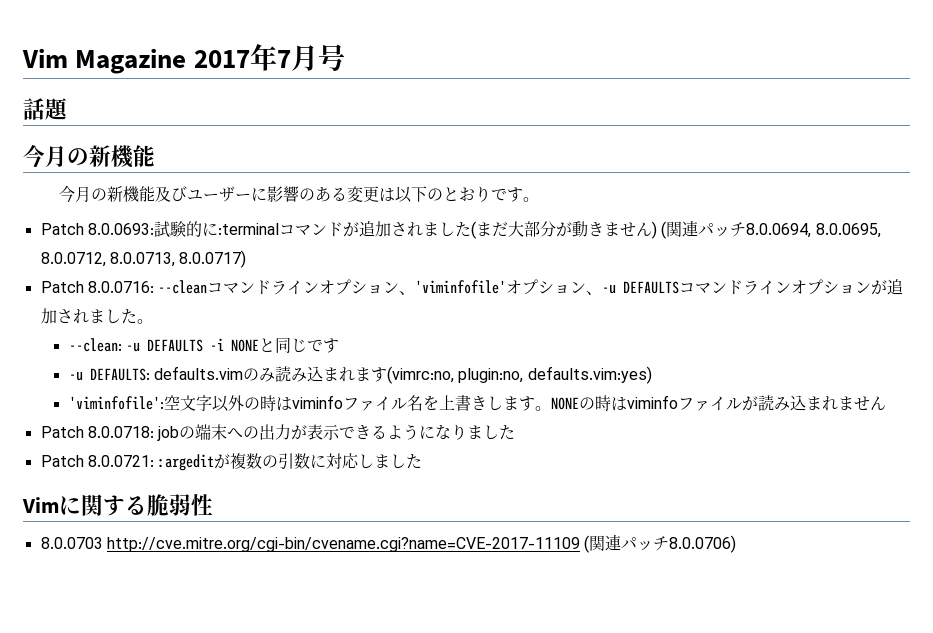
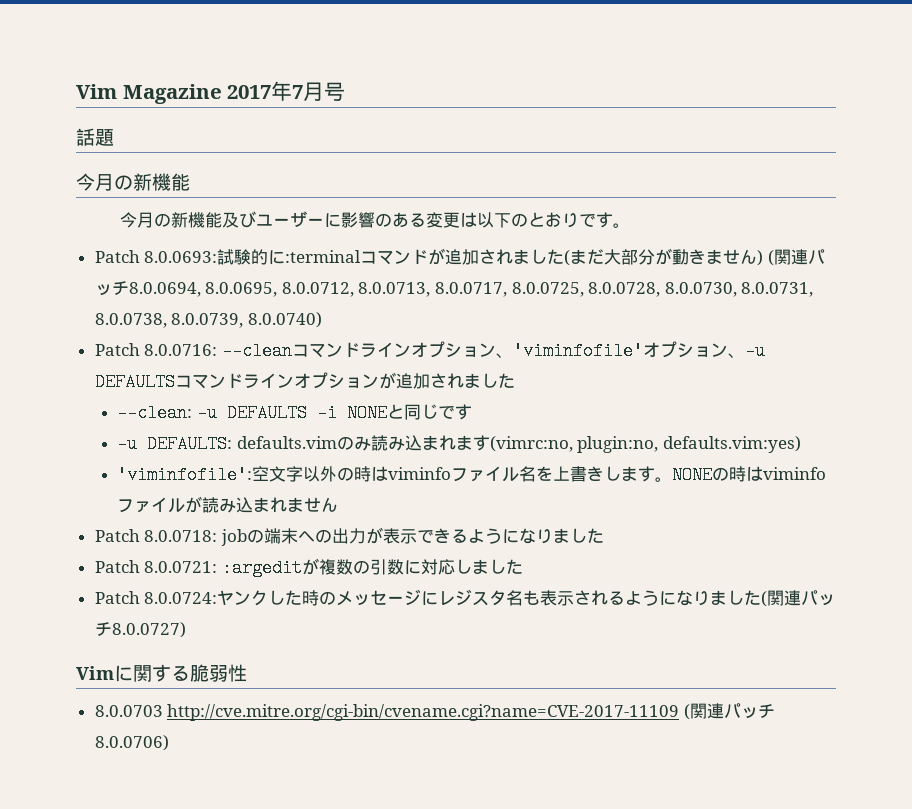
[179,250,247,268] 8.0.0717) -> [435,282,814,297] [94,312,322,328] 8.0.0717, 8.0.0725, 8.0.0728, 8.0.0730, 8.0.0731, 8.0.0738, 8.0.0739, 8.0.0740)
[136,319,153,324] 。 -> (515, 380) none
(423, 461) none -> [94,589,836,607] [94,622,186,638] // Patch 8.0.0724:ヤンクした時のメッセージにレジスタ名も表示されるようになりました(関連パッチ8.0.0727)

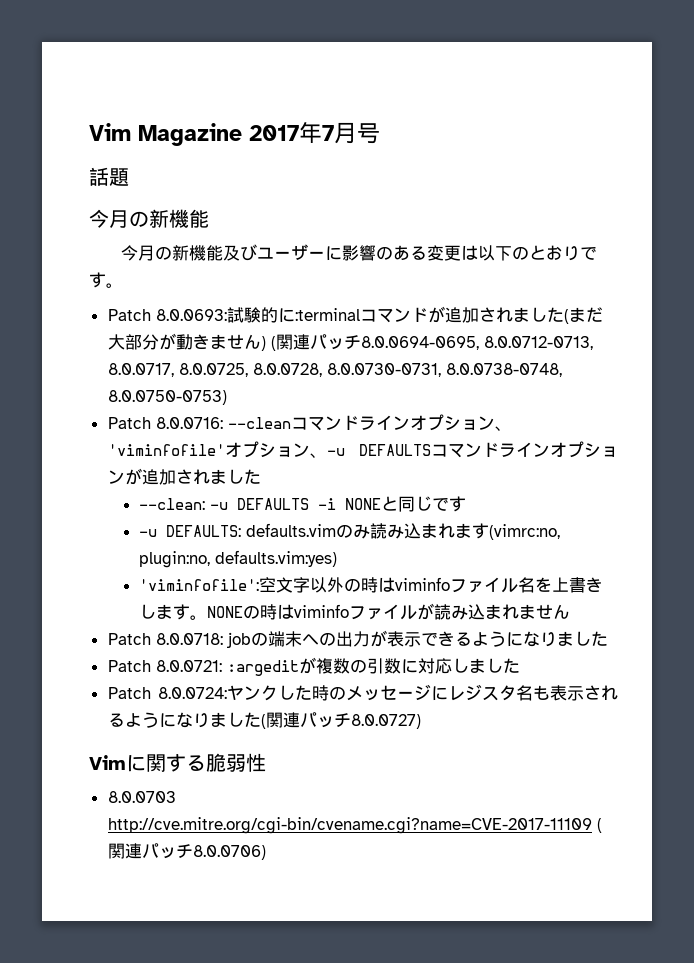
[128,282,814,297] [94,312,322,328] 8.0.0694, 8.0.0695, 8.0.0712, 8.0.0713, 8.0.0717, 8.0.0725, 8.0.0728, 8.0.0730, 8.0.0731, 8.0.0738, 8.0.0739, 8.0.0740) -> [360,336,593,350] [107,363,562,377] [107,390,227,405] 8.0.0694-0695, 8.0.0712-0713, 8.0.0717, 8.0.0725, 8.0.0728, 8.0.0730-0731, 8.0.0738-0748, 8.0.0750-0753)

